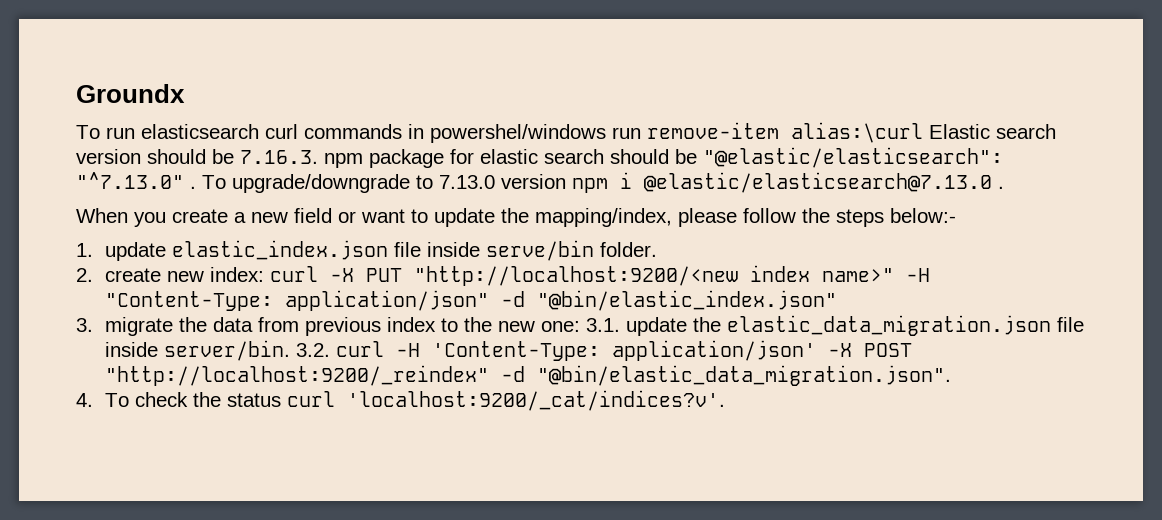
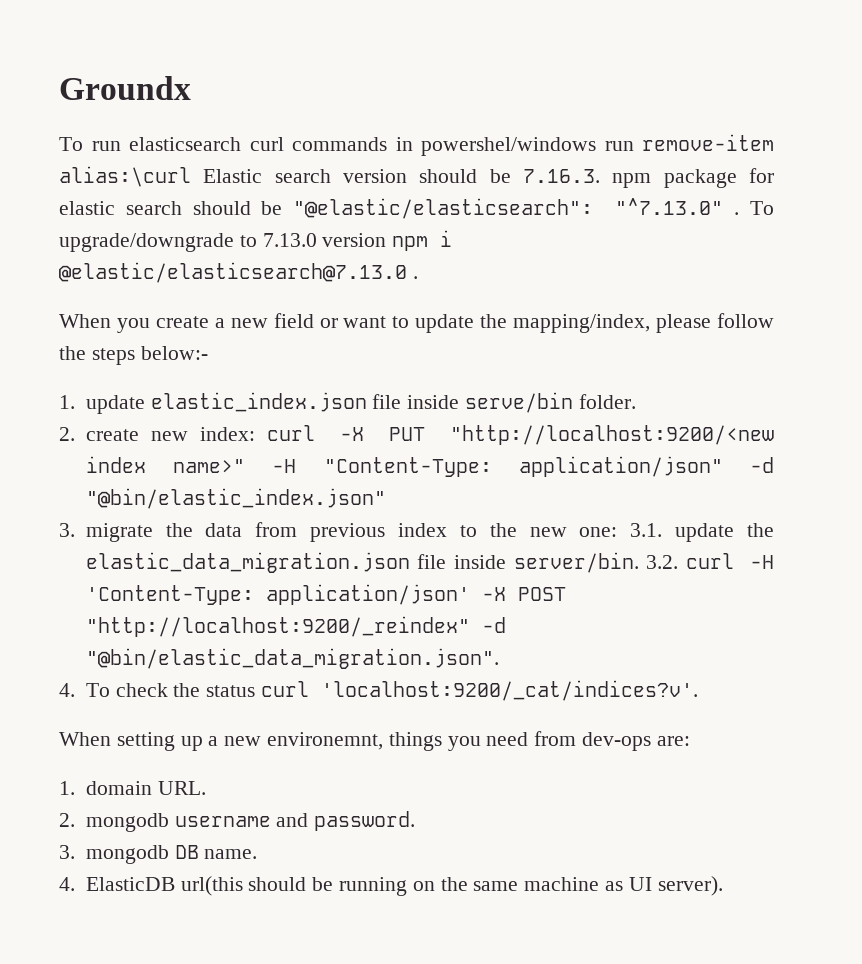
(725, 400) none -> [59,731,690,751] [59,781,206,795] [59,811,416,832] [59,845,258,864] [59,876,723,896] // When setting up a new environemnt, things you need from dev-ops are: // 1. domain URL. // 2. mongodb username and password. // 3. mongodb DB name. // 4. ElasticDB url(this should be running on the same machine as UI server).

